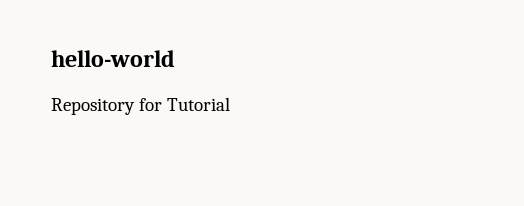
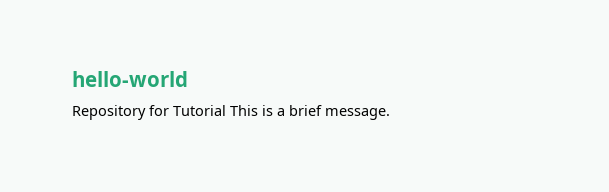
(231, 104) none -> [230,105,390,120] This is a brief message.

